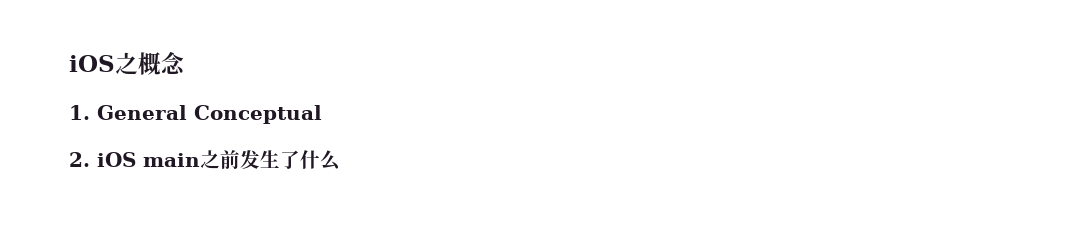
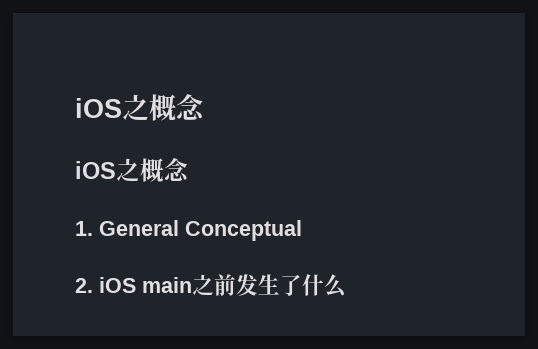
[69,52,185,75] iOS之概念 -> [75,94,205,121] [75,158,189,182] iOS之概念 // iOS之概念

